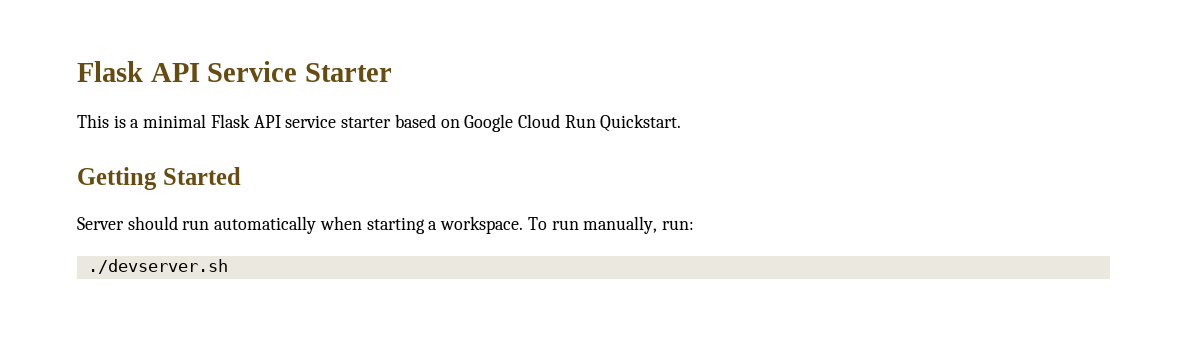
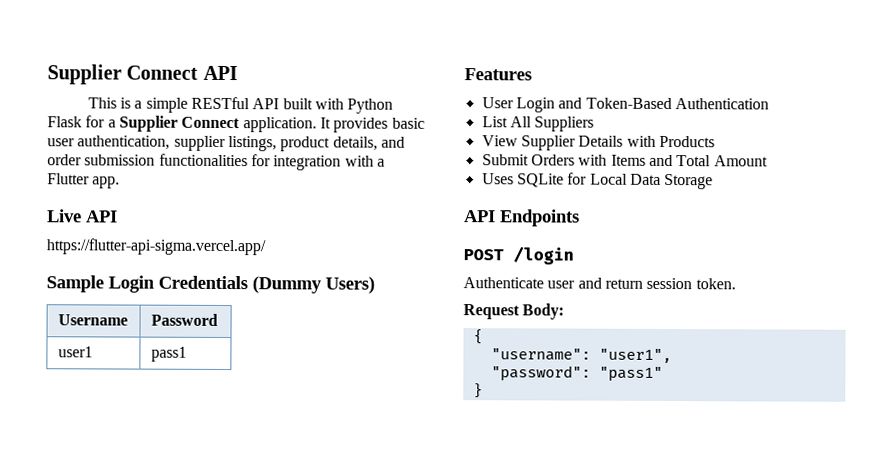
[77,61,393,82] Flask API Service Starter -> [47,64,238,85] Supplier Connect API
[143,114,682,132] [77,167,241,190] [77,216,694,234] [87,259,228,274] minimal Flask API service starter based on Google Cloud Run Quickstart. // Getting Started // Server should run automatically when starting a workspace. To run manually, run: // ./devserver.sh -> [145,96,394,114] [47,115,425,133] [47,135,405,152] [47,153,385,171] [47,173,121,189] [47,209,118,223] [46,238,266,256] [46,275,375,294] [57,314,128,326] [150,313,218,326] [57,346,93,358] [150,346,187,362] [464,68,532,81] [481,97,769,113] [481,116,595,132] [481,135,715,151] [481,154,768,167] [481,172,714,190] [464,209,580,227] [463,246,574,265] [463,277,736,290] [463,303,565,320] [472,329,483,345] [490,348,672,364] [490,365,663,382] [472,383,483,399] simple RESTful API built with Python Flask for a Supplier Connect application. It provides basic user authentication, supplier listings, product details, and order submission functionalities for integration with a Flutter app. // Live API // https://flutter-api-sigma.vercel.app/ // Sample Login Credentials (Dummy Users) // Username | Password // user1 | pass1 // Features // User Login and Token-Based Authentication // List All Suppliers // View Supplier Details with Products // Submit Orders with Items and Total Amount // Uses SQLite for Local Data Storage // API Endpoints // POST /login // Authenticate user and return session token. // Request Body: // { // "username": "user1", // "password": "pass1" // }

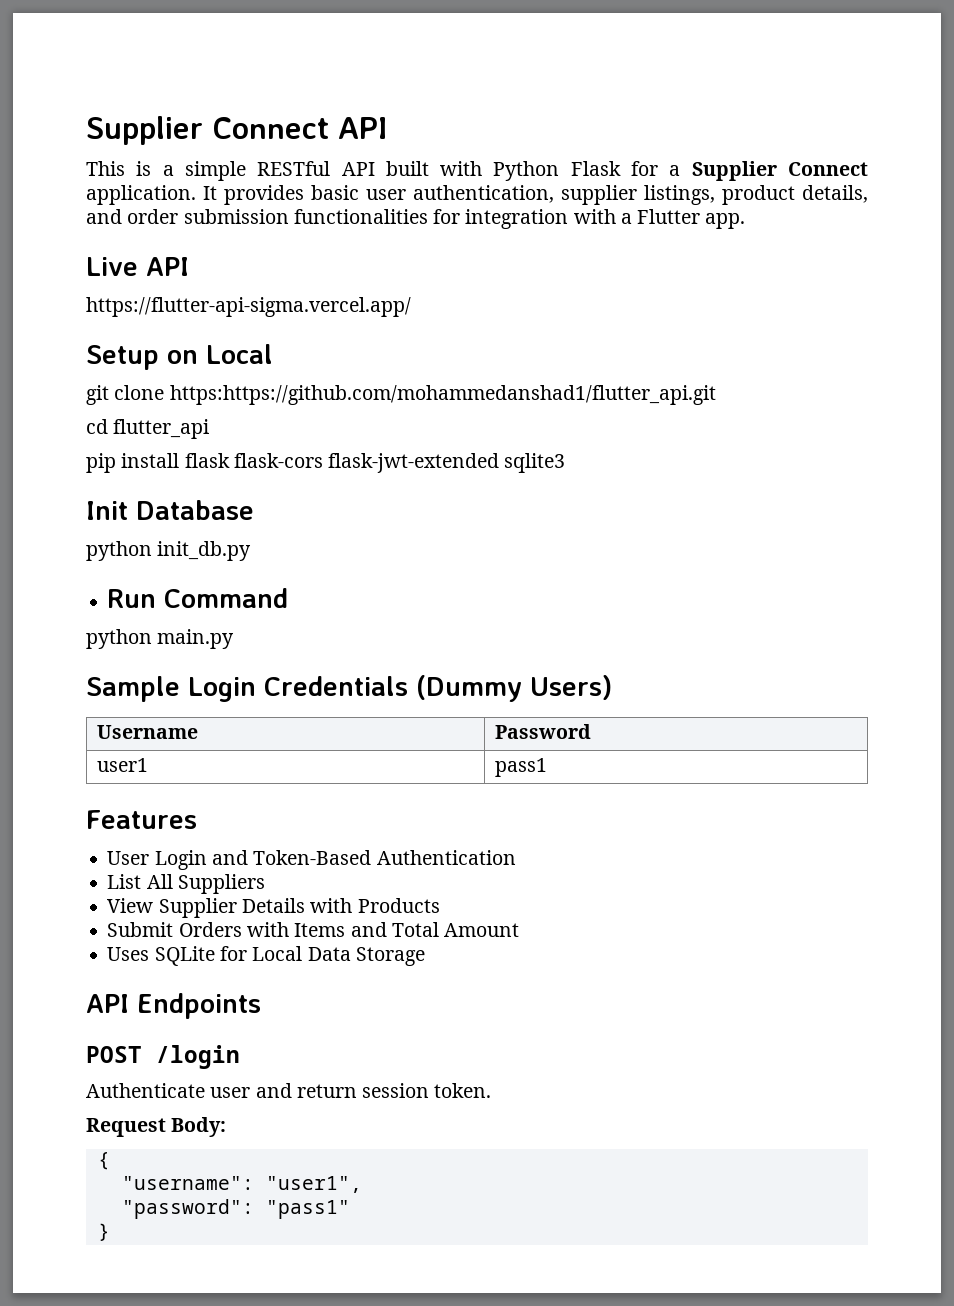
(266, 247) none -> [86,344,273,370] [86,385,716,405] [86,419,210,439] [86,453,566,473] [86,500,254,520] [86,541,252,561] [107,588,289,608] [86,629,235,649] // Setup on Local // git clone https:https://github.com/mohammedanshad1/flutter_api.git // cd flutter_api // pip install flask flask-cors flask-jwt-extended sqlite3 // Init Database // python init_db.py // Run Command // python main.py

